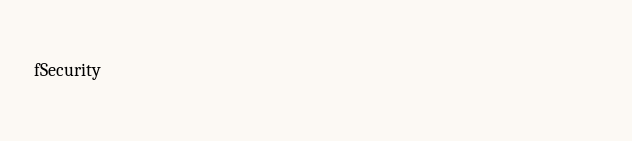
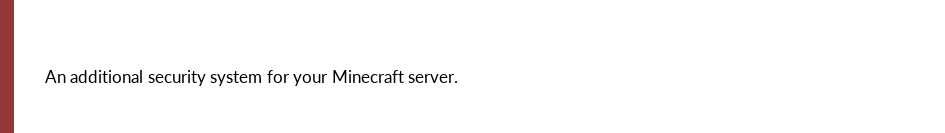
[34,63,101,80] fSecurity -> [45,70,459,86] An additional security system for your Minecraft server.

